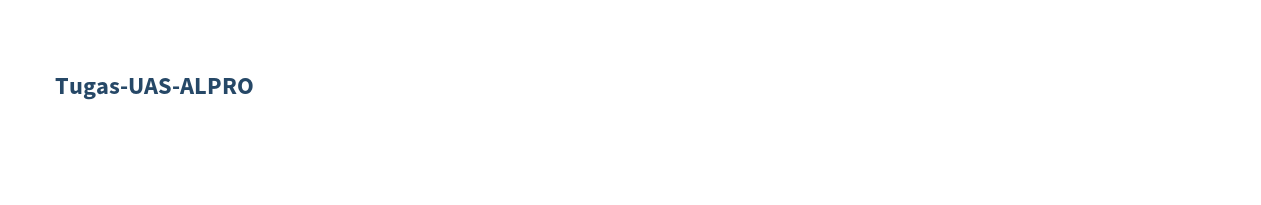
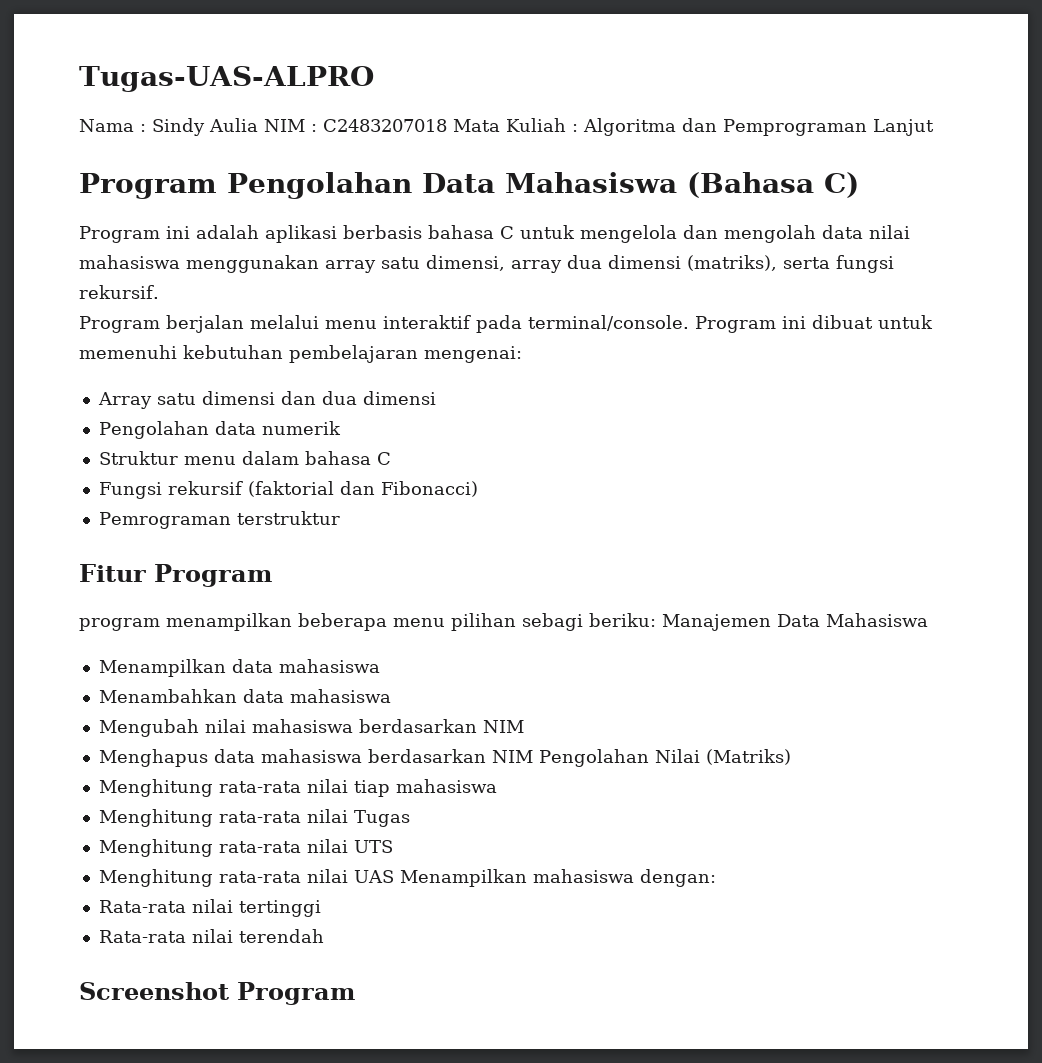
(254, 89) none -> [79,118,934,136] [79,172,859,199] [79,225,910,243] [79,255,894,273] [79,285,159,299] [79,315,933,333] [79,345,522,363] [97,391,436,409] [98,421,341,439] [98,451,391,465] [98,481,478,499] [98,511,340,529] [79,564,272,587] [79,613,928,631] [98,659,380,677] [98,689,391,703] [98,719,524,737] [98,749,791,767] [98,779,497,797] [98,809,410,827] [98,839,393,857] [98,869,716,887] [98,899,321,917] [98,929,324,943] [79,982,355,1005] // Nama : Sindy Aulia NIM : C2483207018 Mata Kuliah : Algoritma dan Pemprograman Lanjut // Program Pengolahan Data Mahasiswa (Bahasa C) // Program ini adalah aplikasi berbasis bahasa C untuk mengelola dan mengolah data nilai mahasiswa menggunakan array satu dimensi, array dua dimensi (matriks), serta fungsi rekursif. // Program berjalan melalui menu interaktif pada terminal/console. Program ini dibuat untuk memenuhi kebutuhan pembelajaran mengenai: // Array satu dimensi dan dua dimensi // Pengolahan data numerik // Struktur menu dalam bahasa C // Fungsi rekursif (faktorial dan Fibonacci) // Pemrograman terstruktur // Fitur Program // program menampilkan beberapa menu pilihan sebagi beriku: Manajemen Data Mahasiswa // Menampilkan data mahasiswa // Menambahkan data mahasiswa // Mengubah nilai mahasiswa berdasarkan NIM // Menghapus data mahasiswa berdasarkan NIM Pengolahan Nilai (Matriks) // Menghitung rata-rata nilai tiap mahasiswa // Menghitung rata-rata nilai Tugas // Menghitung rata-rata nilai UTS // Menghitung rata-rata nilai UAS Menampilkan mahasiswa dengan: // Rata-rata nilai tertinggi // Rata-rata nilai terendah // Screenshot Program

